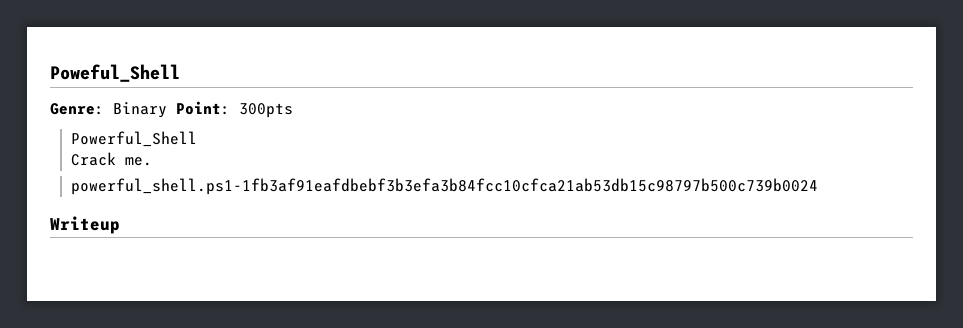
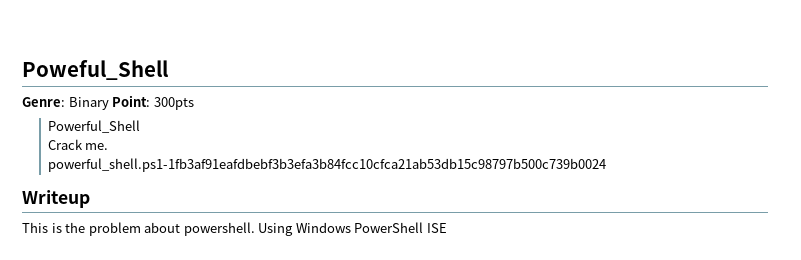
(120, 225) none -> [22,222,447,236] // This is the problem about powershell. Using Windows PowerShell ISE

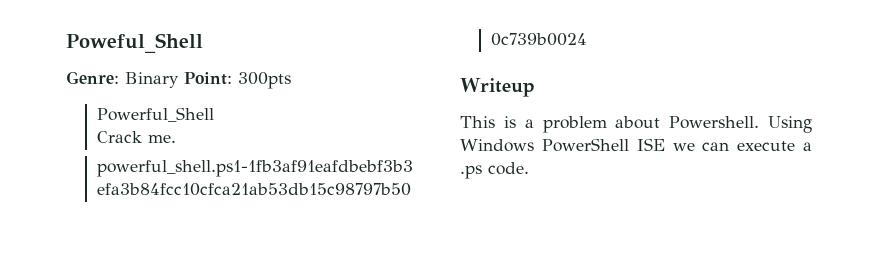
[65,222,86,233] the -> [524,119,534,128] a
[183,222,255,236] powershell. -> [669,116,760,129] Powershell.
(447, 228) none -> [672,141,812,151] [460,162,529,179] we can execute a .ps code.

